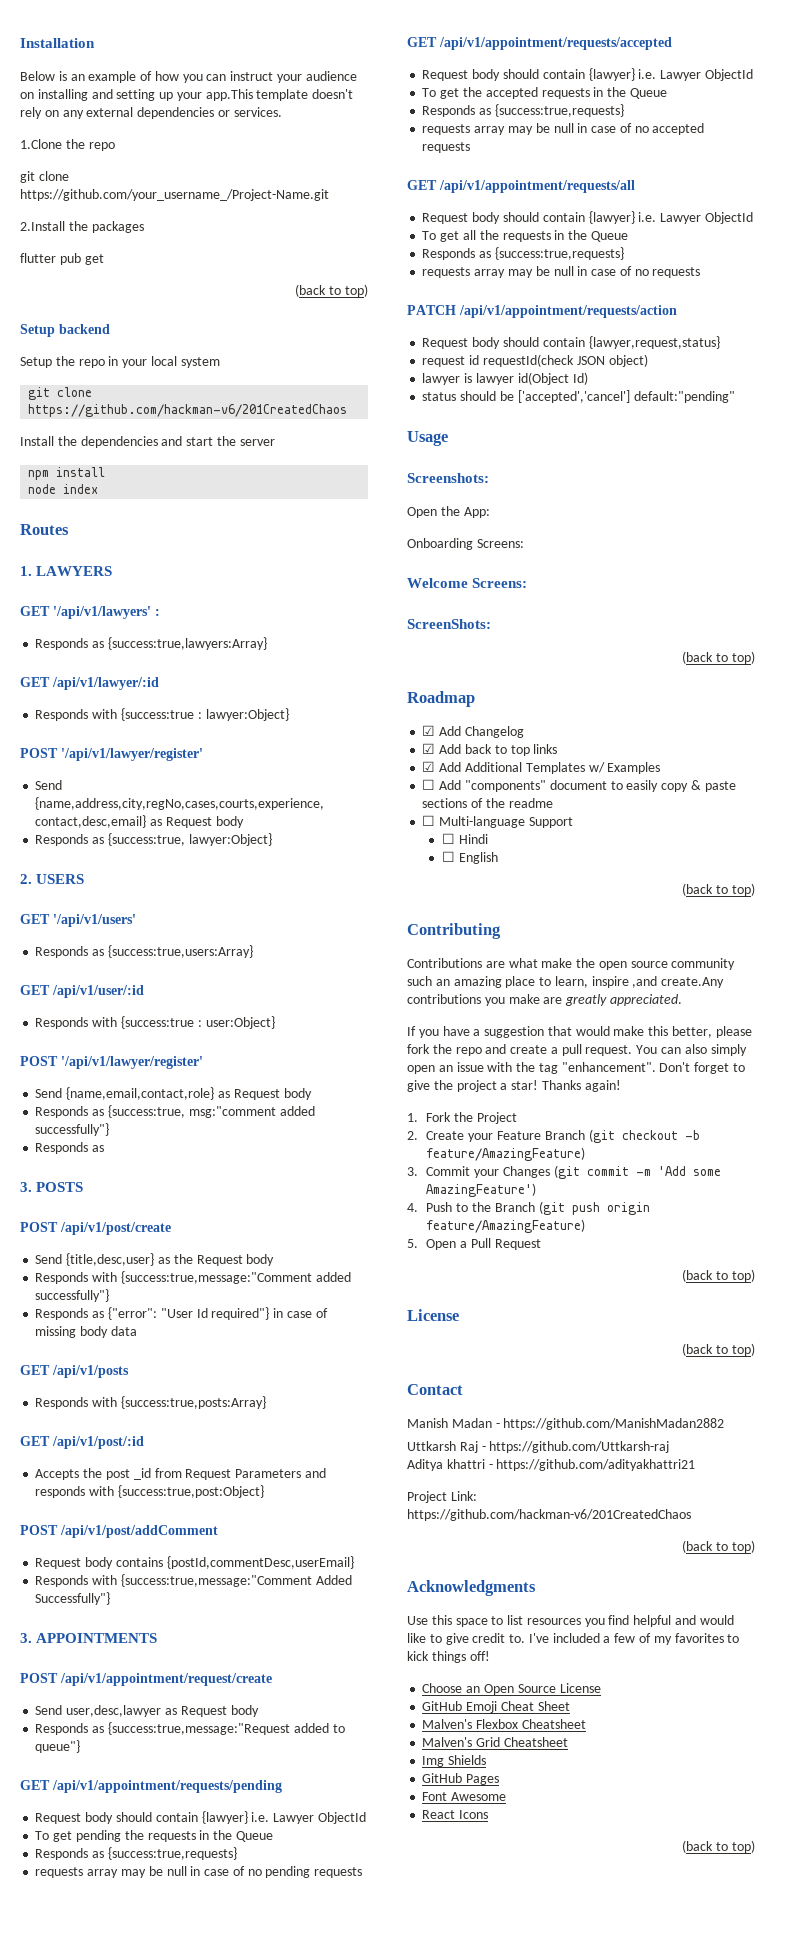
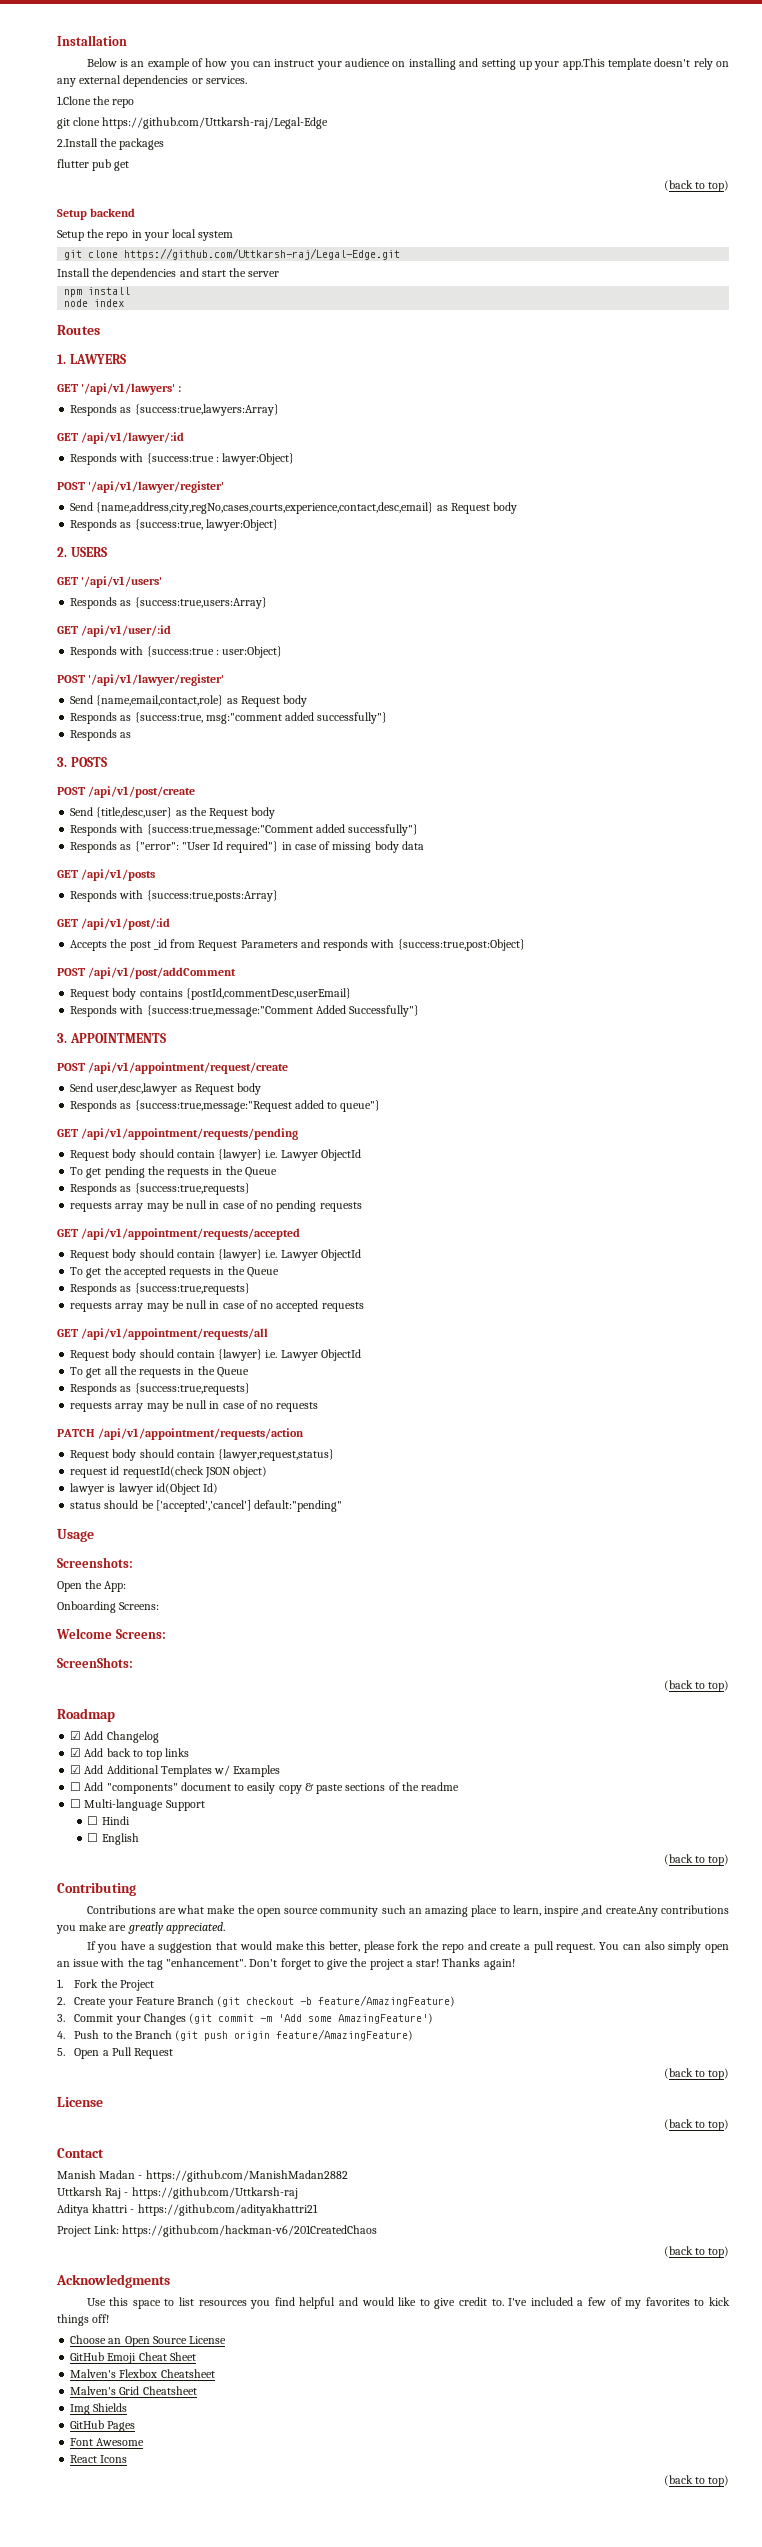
[20,189,329,201] https://github.com/your_username_/Project-Name.git -> [102,117,329,129] https://github.com/Uttkarsh-raj/Legal-Edge
[28,404,348,417] https://github.com/hackman-v6/201CreatedChaos -> [124,248,401,260] https://github.com/Uttkarsh-raj/Legal-Edge.git

